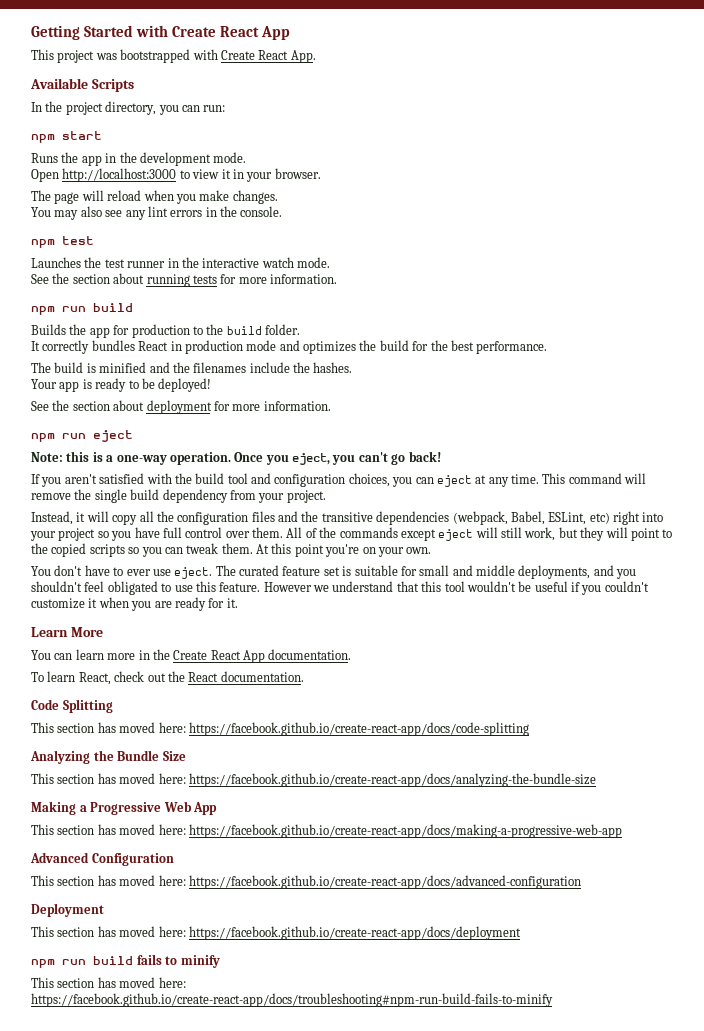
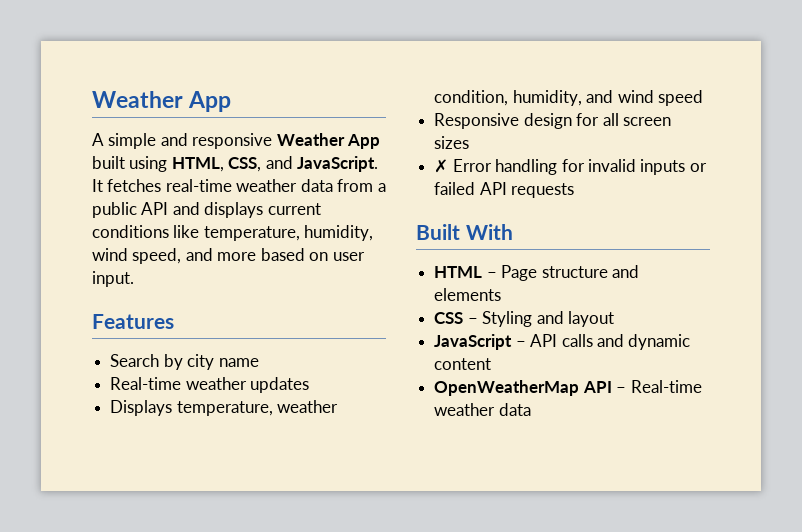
[31,25,290,40] [31,49,316,63] [30,78,134,92] [31,101,226,115] [31,131,102,143] [31,152,247,166] [31,168,321,182] [31,190,278,204] [31,206,283,220] [31,236,94,248] [31,257,330,268] [31,273,337,287] [31,303,133,315] [31,324,300,338] [31,340,548,354] [31,362,353,373] [31,378,212,392] [31,400,331,414] [31,430,133,442] [31,451,441,465] [31,473,647,487] [31,489,326,503] [31,511,664,525] [30,527,673,541] [31,543,432,557] [31,565,637,579] [31,581,649,595] [31,597,238,611] [31,627,103,637] [31,649,352,663] [31,671,304,685] [31,699,113,713] [31,722,529,736] [30,750,186,764] [31,773,596,787] [31,801,218,815] [31,824,622,838] [30,852,174,866] [31,875,581,889] [31,903,104,917] [31,926,521,940] [31,954,220,968] [31,977,186,988] [31,993,553,1007] Getting Started with Create React App // This project was bootstrapped with Create React App. // Available Scripts // In the project directory, you can run: // npm start // Runs the app in the development mode. // Open http://localhost:3000 to view it in your browser. // The page will reload when you make changes. // You may also see any lint errors in the console. // npm test // Launches the test runner in the interactive watch mode. // See the section about running tests for more information. // npm run build // Builds the app for production to the build folder. // It correctly bundles React in production mode and optimizes the build for the best performance. // The build is minified and the filenames include the hashes. // Your app is ready to be deployed! // See the section about deployment for more information. // npm run eject // Note: this is a one-way operation. Once you eject, you can't go back! // If you aren't satisfied with the build tool and configuration choices, you can eject at any time. This command will remove the single build dependency from your project. // Instead, it will copy all the configuration files and the transitive dependencies (webpack, Babel, ESLint, etc) right into your project so you have full control over them. All of the commands except eject will still work, but they will point to the copied scripts so you can tweak them. At this point you're on your own. // You don't have to ever use eject. The curated feature set is suitable for small and middle deployments, and you shouldn't feel obligated to use this feature. However we understand that this tool wouldn't be useful if you couldn't customize it when you are ready for it. // Learn More // You can learn more in the Create React App documentation. // To learn React, check out the React documentation. // Code Splitting // This section has moved here: https://facebook.github.io/create-react-app/docs/code-splitting // Analyzing the Bundle Size // This section has moved here: https://facebook.github.io/create-react-app/docs/analyzing-the-bundle-size // Making a Progressive Web App // This section has moved here: https://facebook.github.io/create-react-app/docs/making-a-progressive-web-app // Advanced Configuration // This section has moved here: https://facebook.github.io/create-react-app/docs/advanced-configuration // Deployment // This section has moved here: https://facebook.github.io/create-react-app/docs/deployment // npm run build fails to minify // This section has moved here: https://facebook.github.io/create-react-app/docs/troubleshooting#npm-run-build-fails-to-minify -> [92,91,232,112] [92,133,381,149] [92,156,379,172] [92,179,386,192] [92,202,321,218] [92,225,374,241] [92,248,365,264] [92,271,134,287] [92,314,174,329] [110,354,259,370] [110,377,310,393] [110,400,339,416] [434,90,703,106] [434,113,671,129] [434,136,470,149] [434,159,707,175] [434,182,575,198] [416,224,513,240] [434,265,639,281] [434,288,502,301] [434,311,614,327] [434,334,691,350] [434,358,492,370] [434,380,702,396] [434,403,531,416] Weather App // A simple and responsive Weather App built using HTML, CSS, and JavaScript. It fetches real-time weather data from a public API and displays current conditions like temperature, humidity, wind speed, and more based on user input. // Features // Search by city name // Real-time weather updates // Displays temperature, weather condition, humidity, and wind speed // Responsive design for all screen sizes // ✗ Error handling for invalid inputs or failed API requests // Built With // HTML – Page structure and elements // CSS – Styling and layout // JavaScript – API calls and dynamic content // OpenWeatherMap API – Real-time weather data

